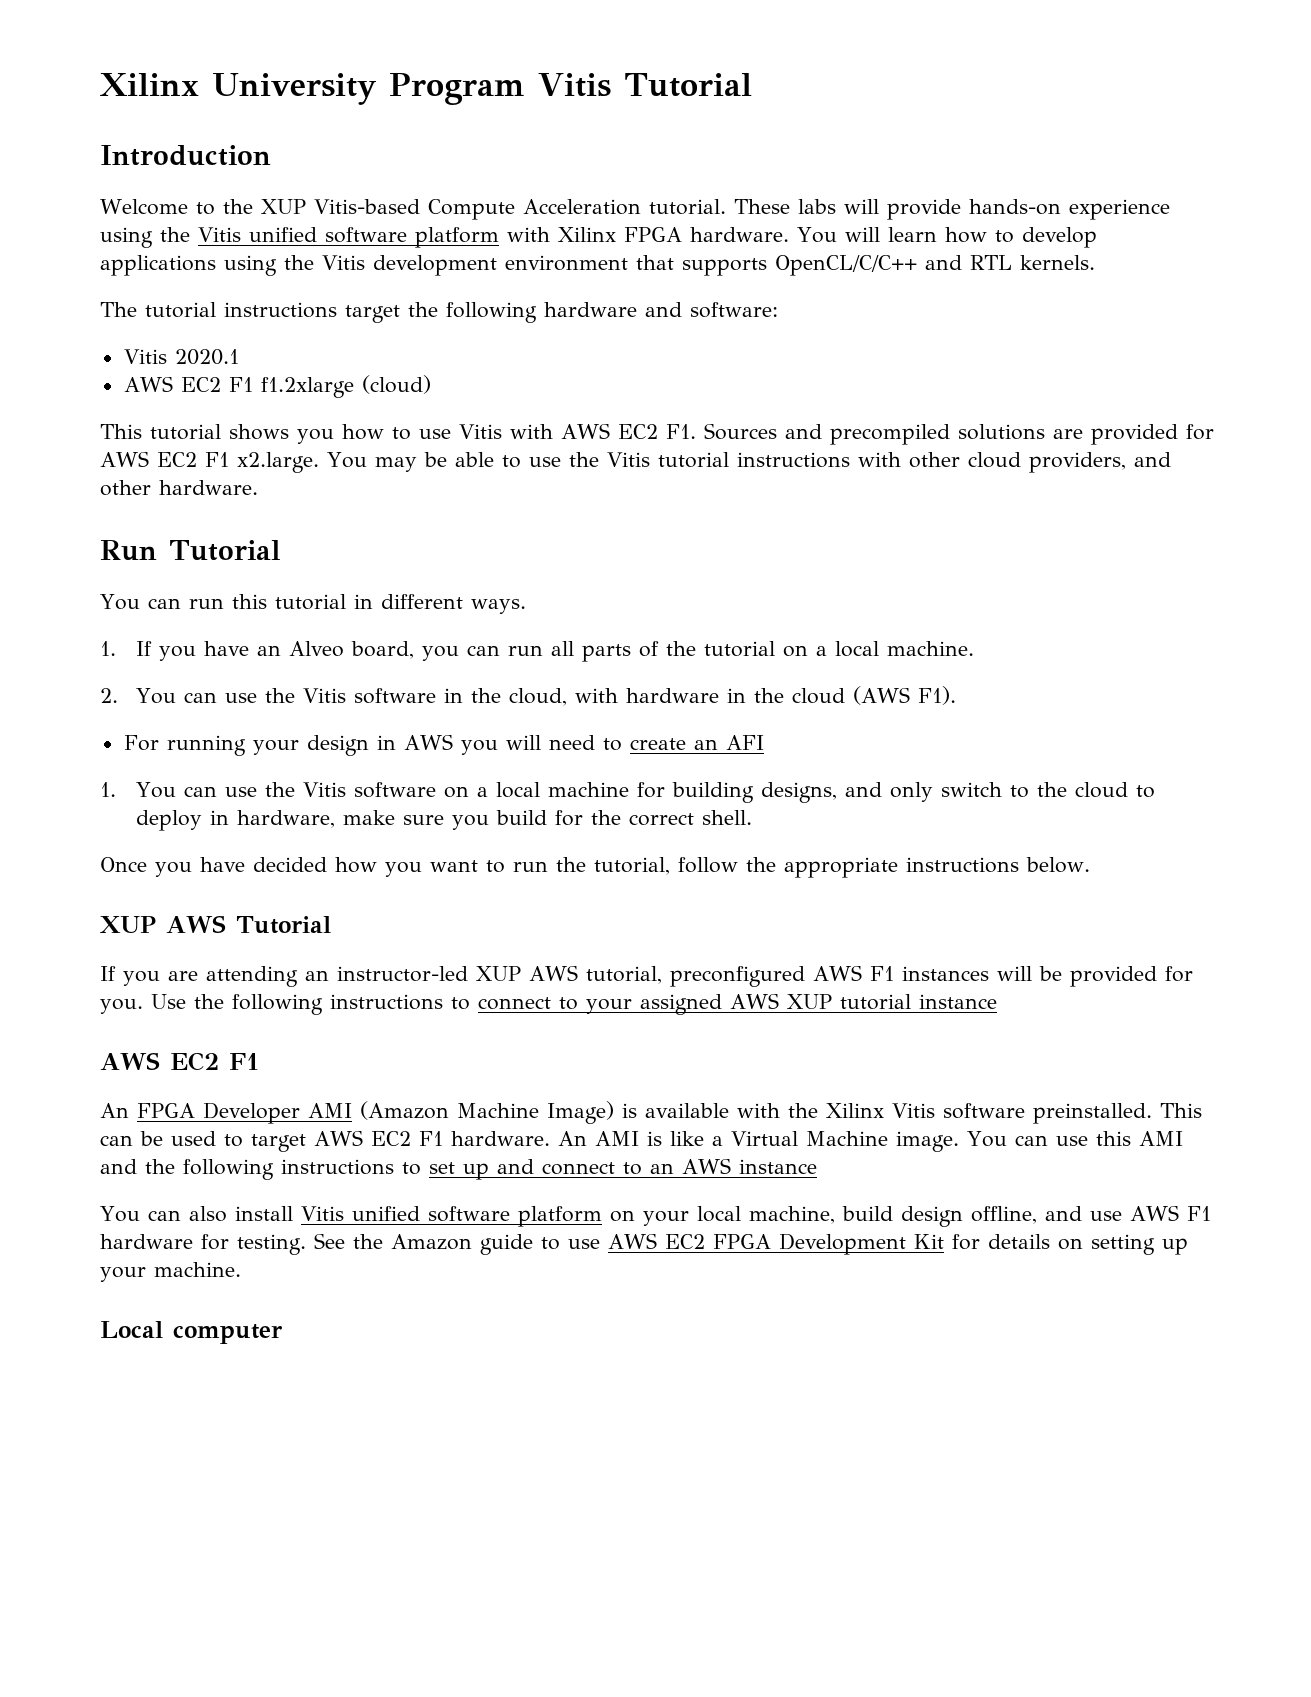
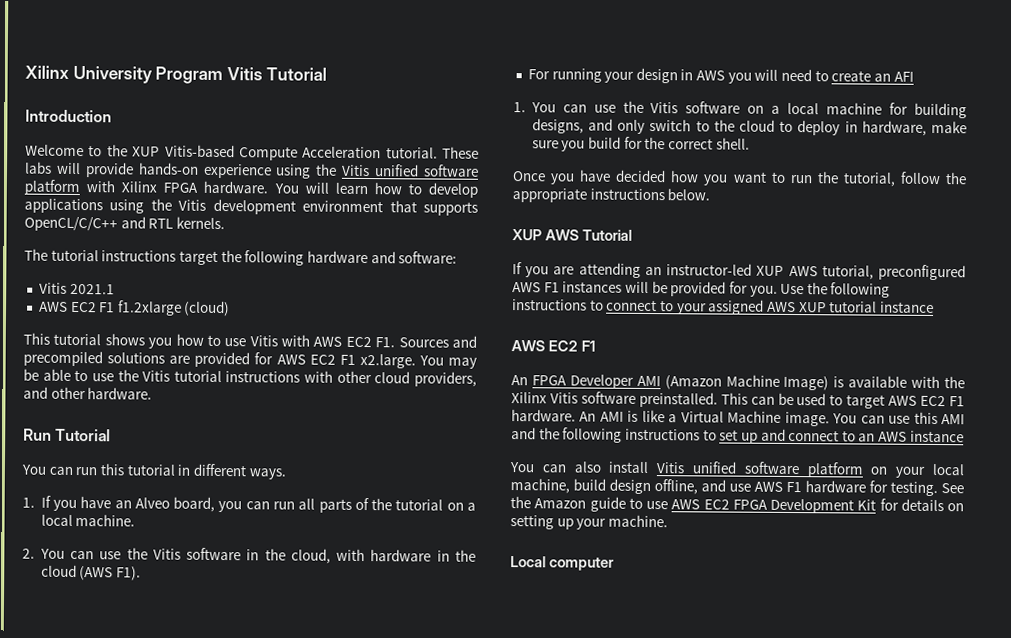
[174,349,239,365] 2020.1 -> [69,283,115,295] 2021.1

